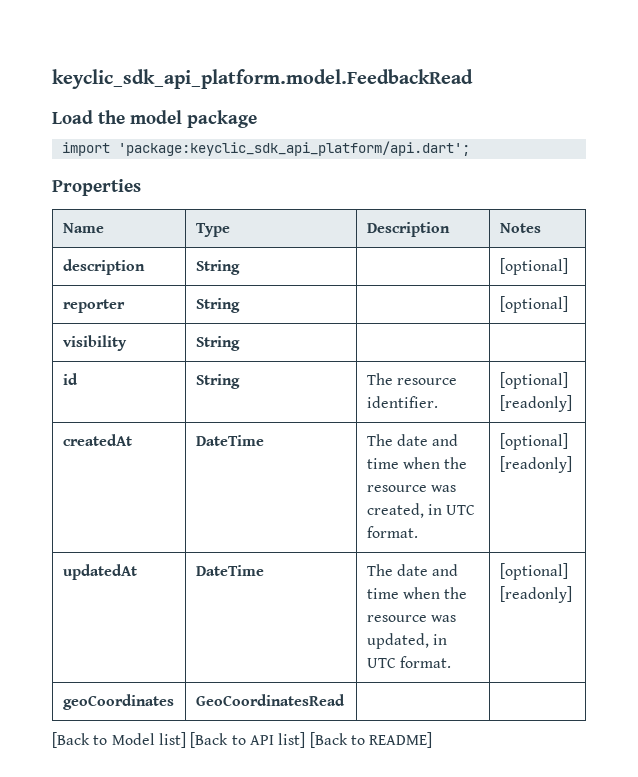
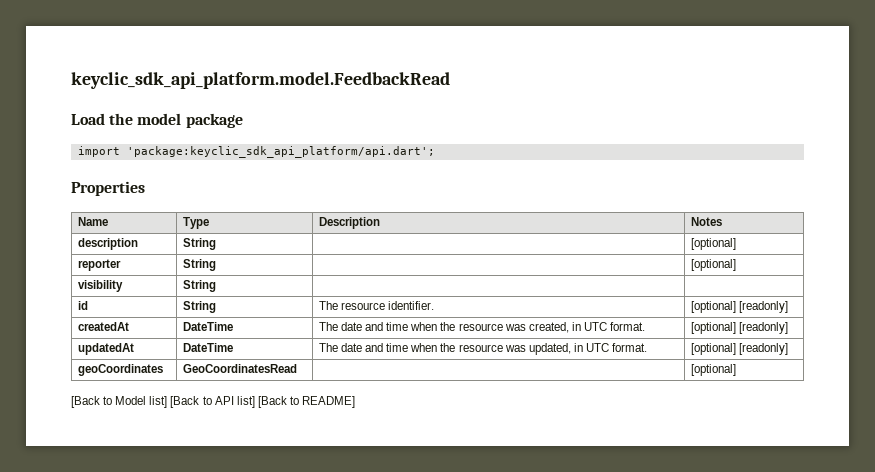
(345, 700) none -> [690,364,736,376] [optional]

